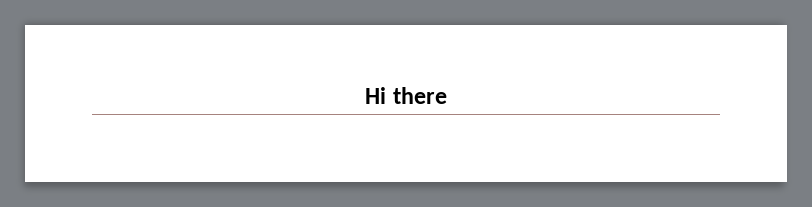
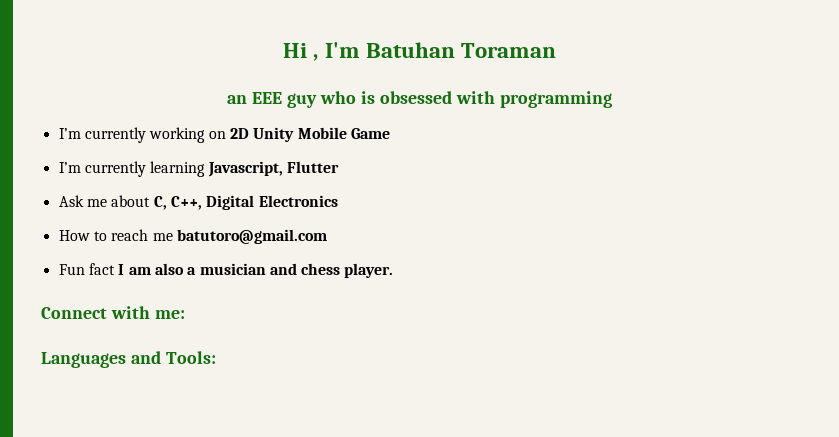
[392,87,447,104] there -> [313,42,556,61] [227,91,612,108] [58,127,390,143] [58,161,339,177] [58,195,338,210] [58,229,327,244] [58,263,394,278] [41,306,185,319] [41,351,216,368] , I'm Batuhan Toraman // an EEE guy who is obsessed with programming // I’m currently working on 2D Unity Mobile Game // I’m currently learning Javascript, Flutter // Ask me about C, C++, Digital Electronics // How to reach me batutoro@gmail.com // Fun fact I am also a musician and chess player. // Connect with me: // Languages and Tools:

